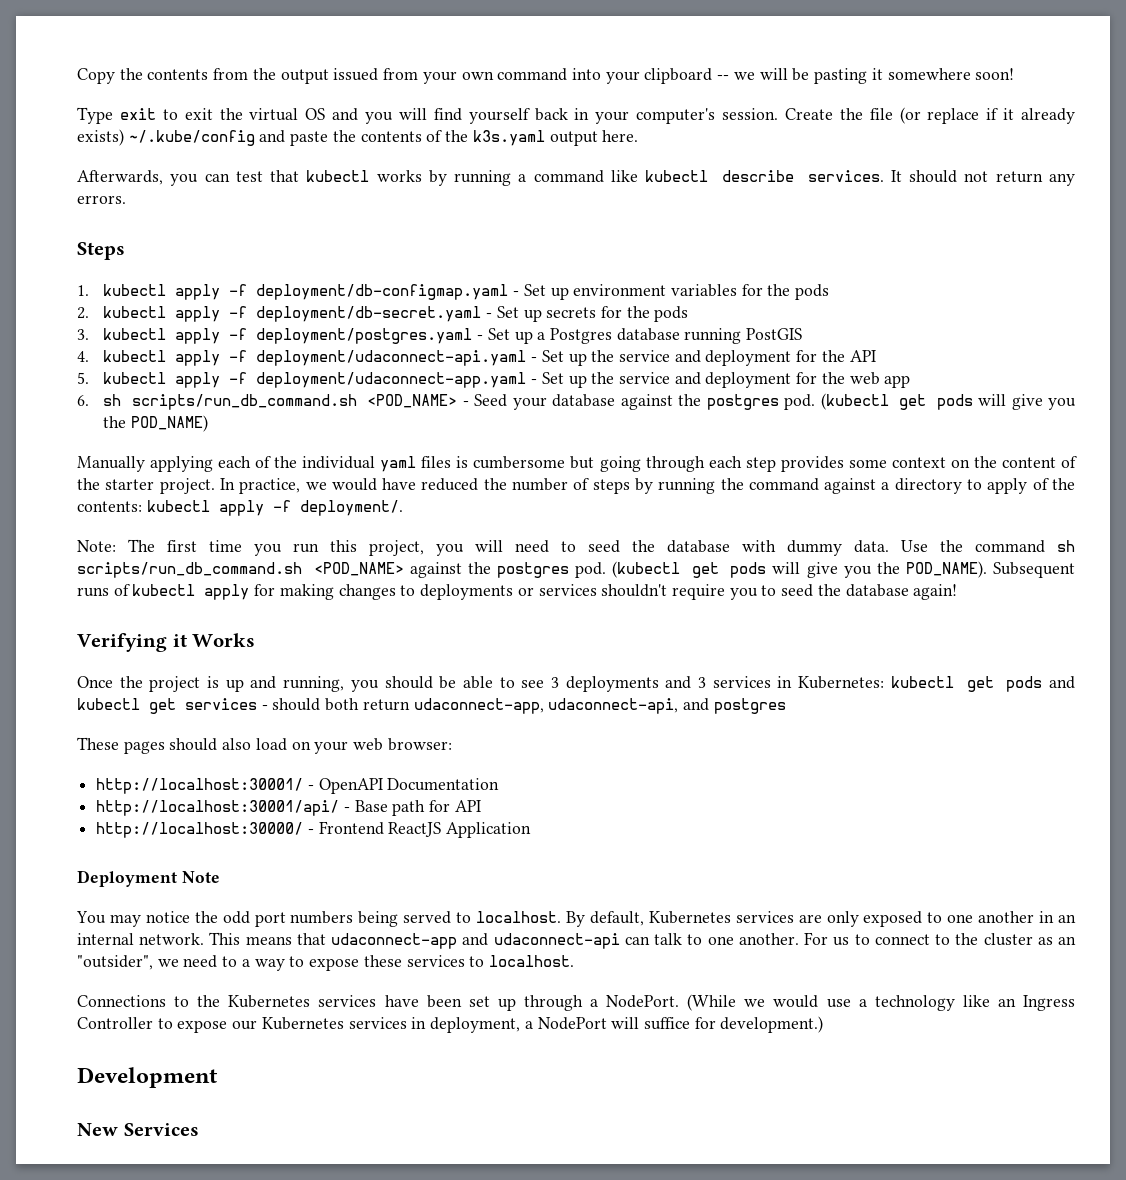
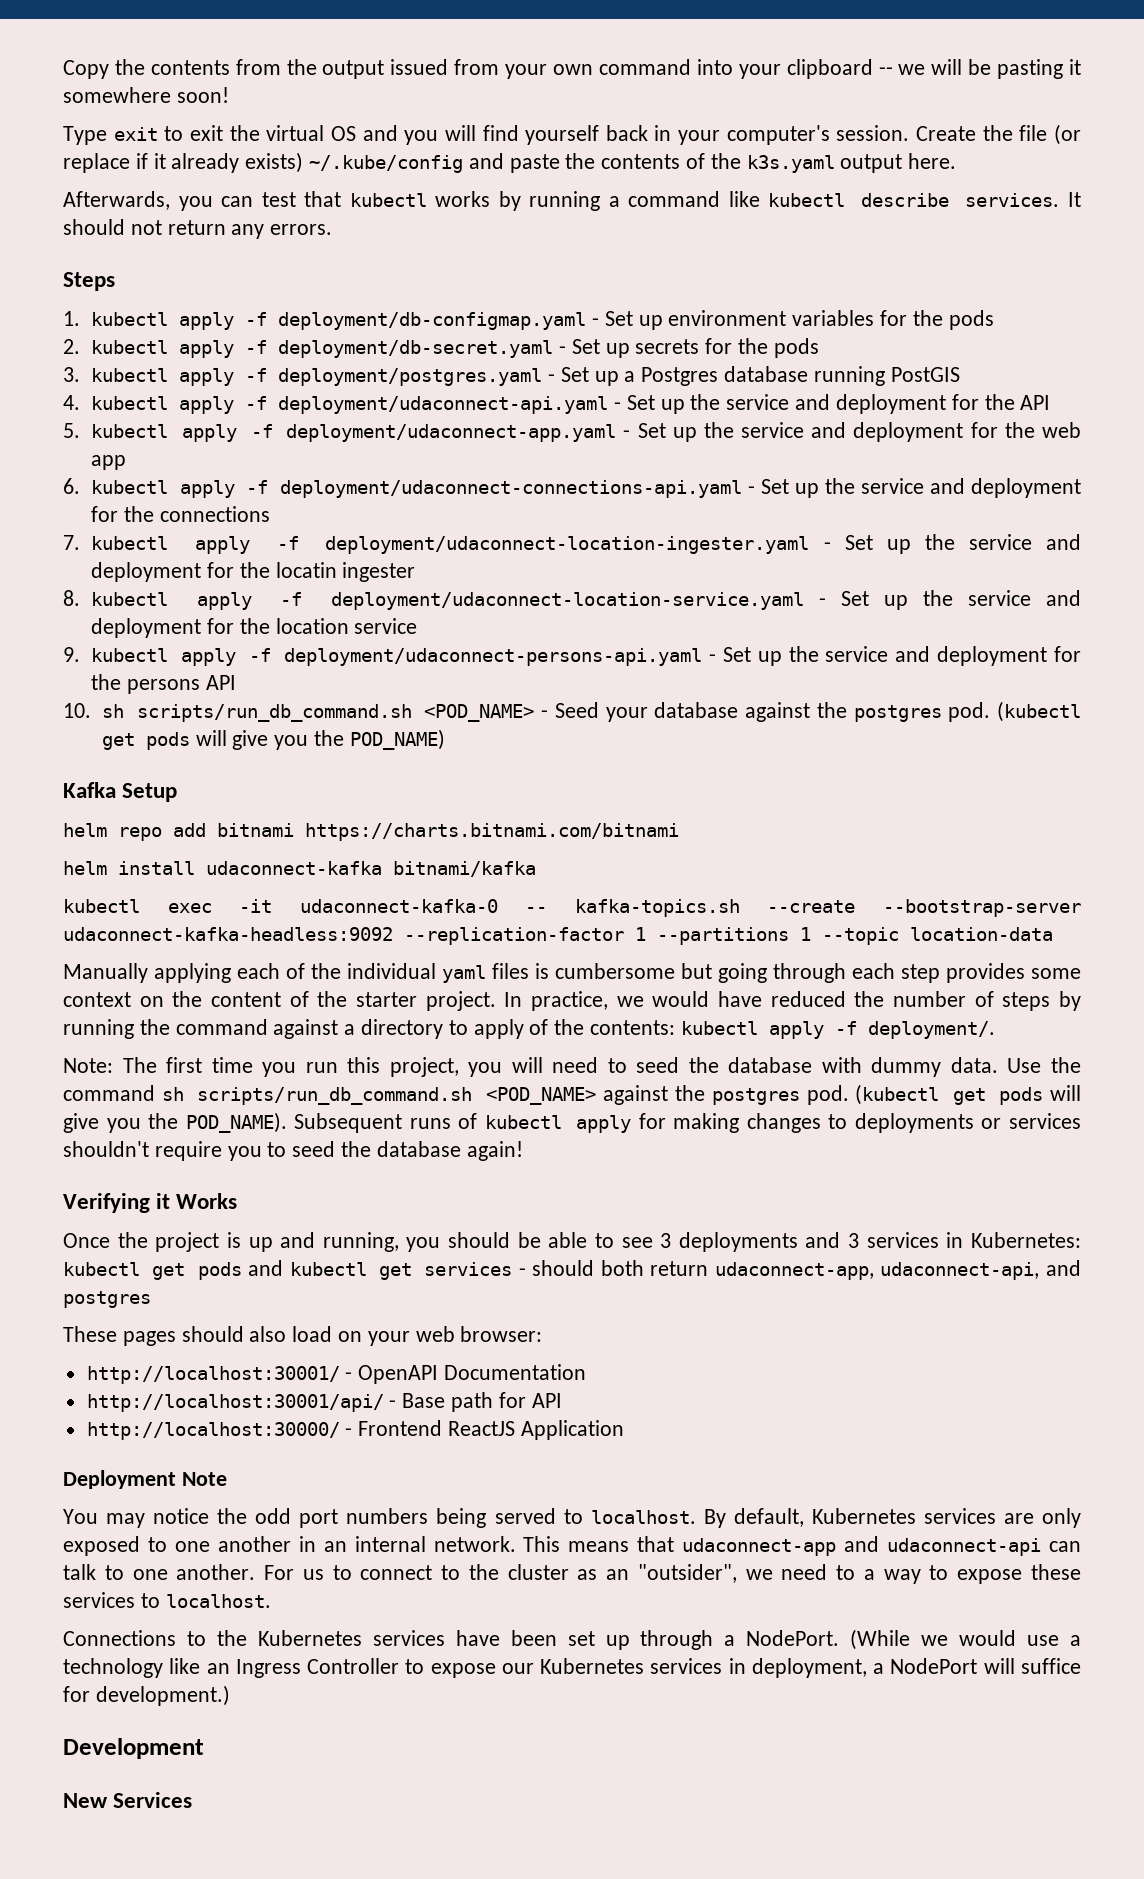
(89, 400) none -> [91,478,1082,498] [91,506,270,522] [63,534,1082,554] [91,562,416,582] [63,590,1081,610] [91,618,418,638] [63,646,1081,666] [91,674,236,694] [63,703,91,718] kubectl apply -f deployment/udaconnect-connections-api.yaml - Set up the service and deployment for the connections // 7. kubectl apply -f deployment/udaconnect-location-ingester.yaml - Set up the service and deployment for the locatin ingester // 8. kubectl apply -f deployment/udaconnect-location-service.yaml - Set up the service and deployment for the location service // 9. kubectl apply -f deployment/udaconnect-persons-api.yaml - Set up the service and deployment for the persons API // 10.
(209, 423) none -> [63,782,178,802] [63,823,679,841] [63,861,536,877] [63,899,1081,917] [63,927,1053,945] // Kafka Setup // helm repo add bitnami https://charts.bitnami.com/bitnami // helm install udaconnect-kafka bitnami/kafka // kubectl exec -it udaconnect-kafka-0 -- kafka-topics.sh --create --bootstrap-server udaconnect-kafka-headless:9092 --replication-factor 1 --partitions 1 --topic location-data

